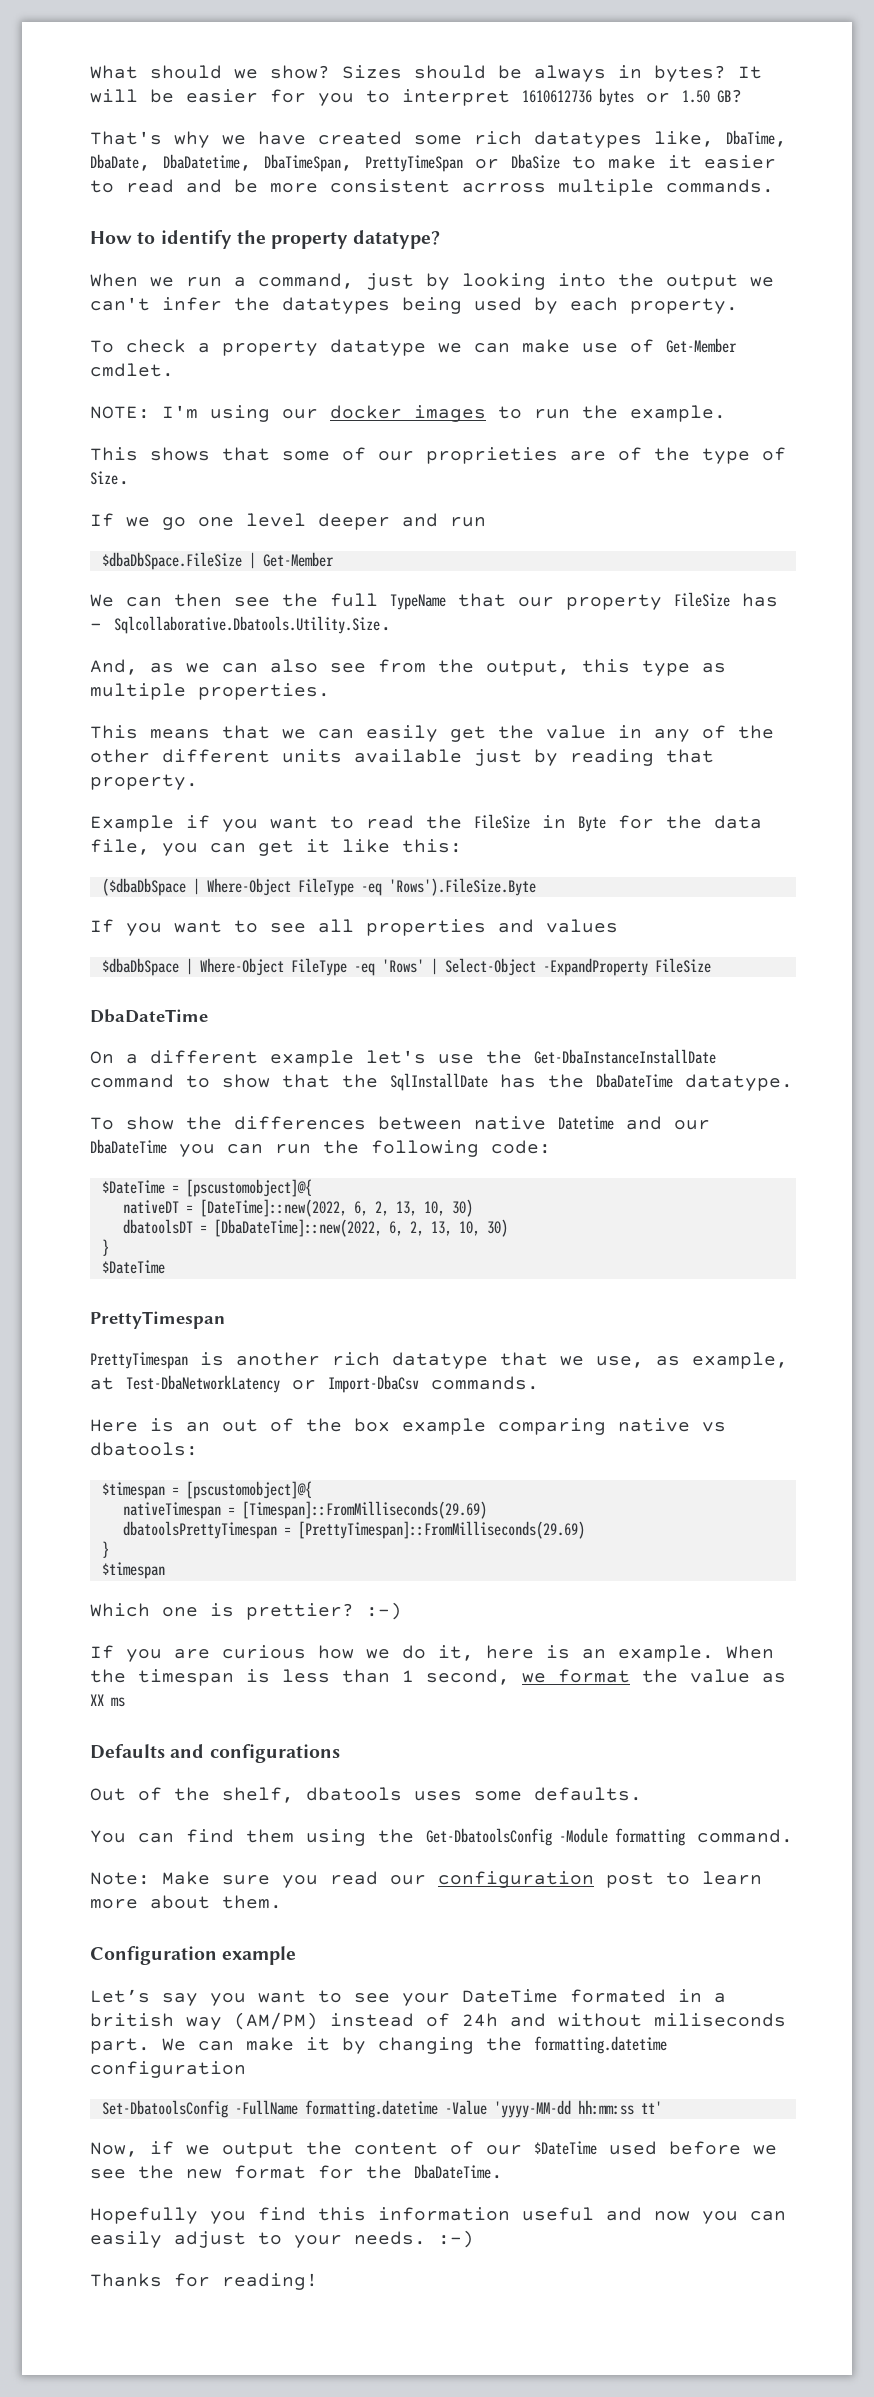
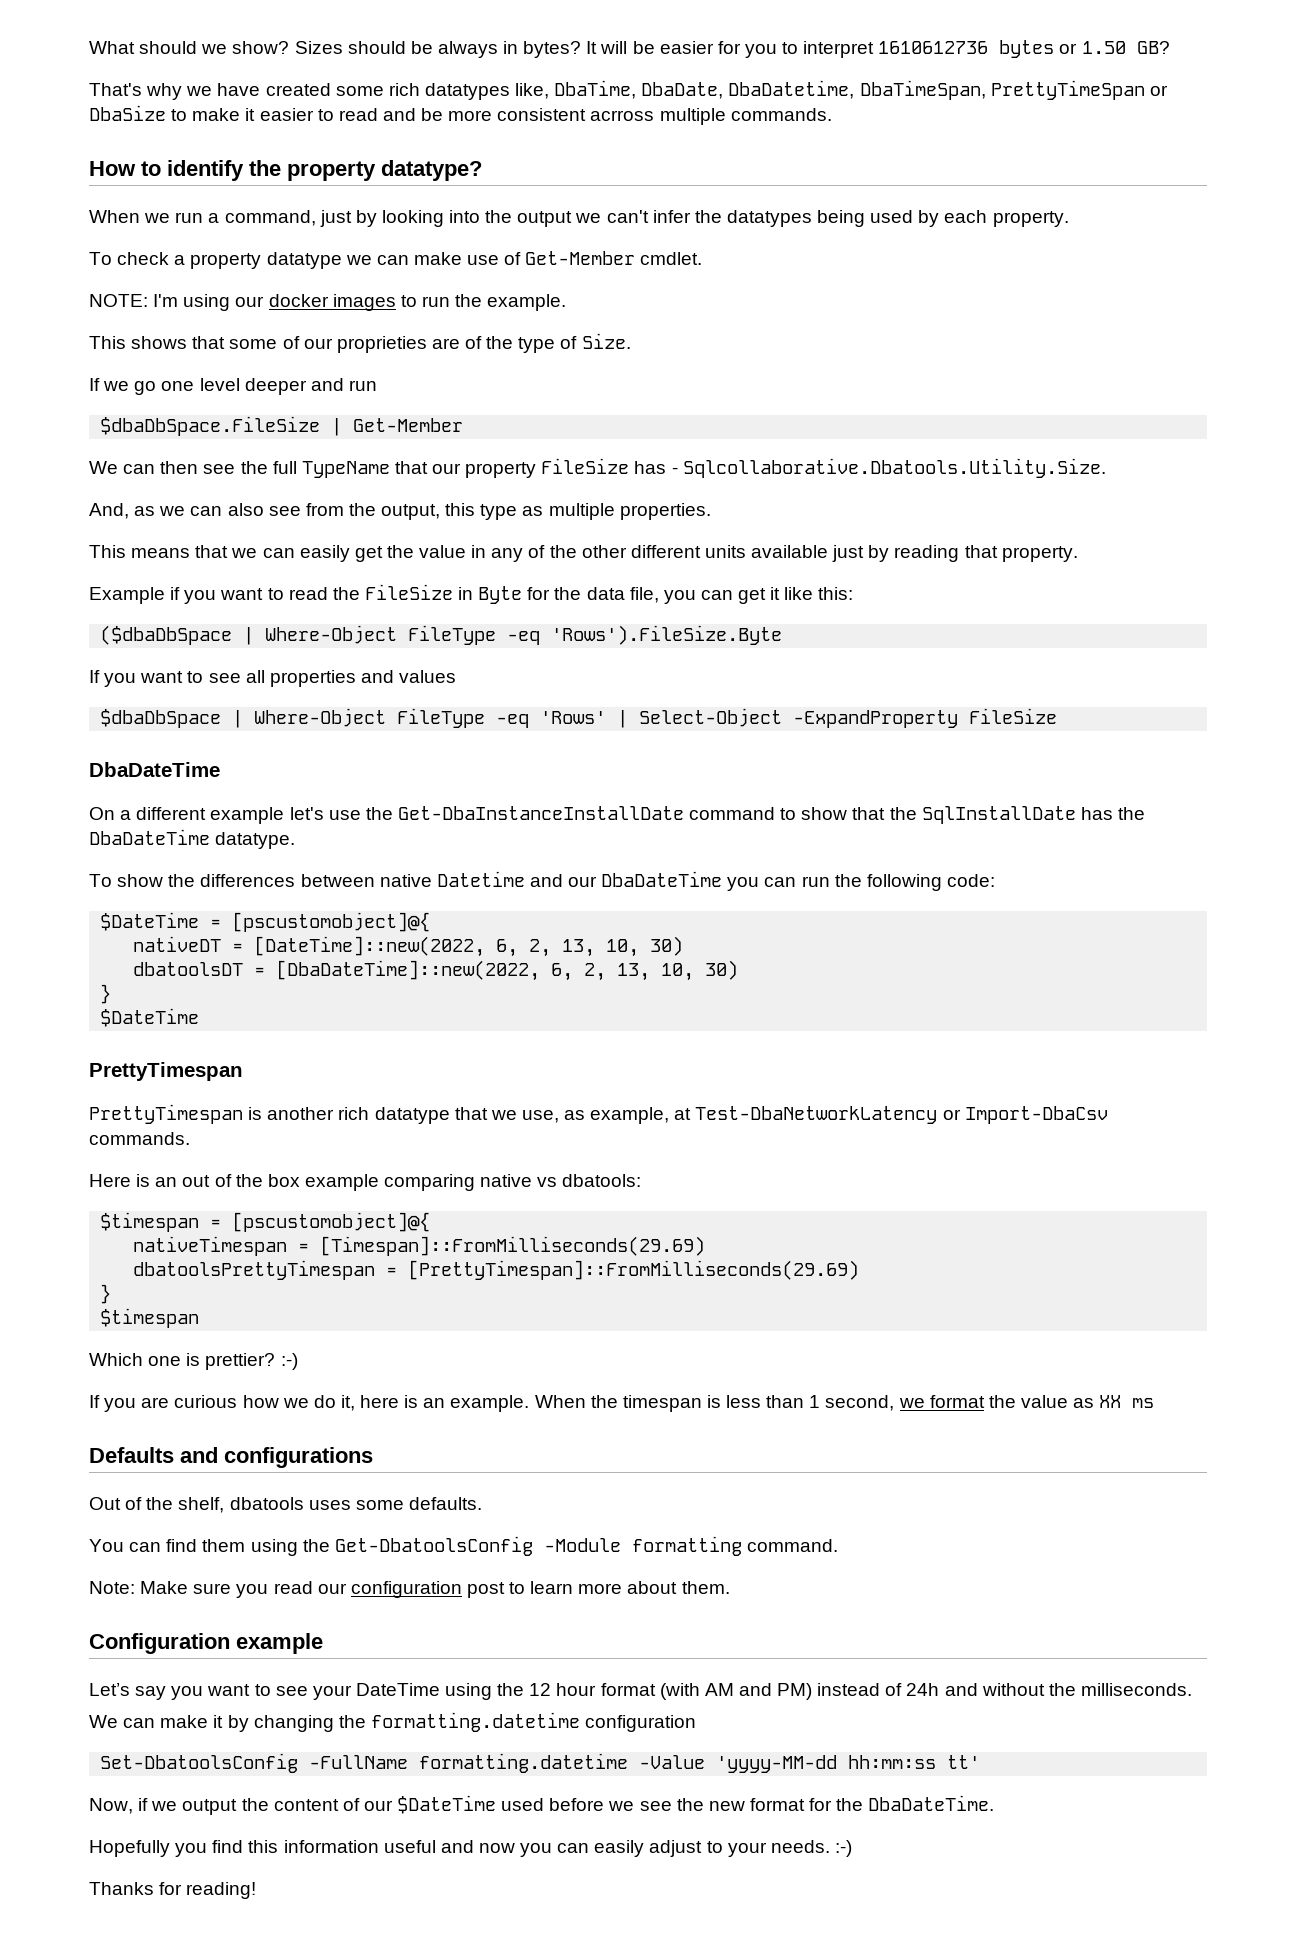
[570,1989,726,2003] [90,2012,318,2030] formated in a british way (AM/PM) -> [445,1683,813,1700] using the 12 hour format (with AM and PM)
[654,2013,786,2027] [90,2038,150,2054] miliseconds part. -> [1048,1683,1192,1696] the milliseconds. //

